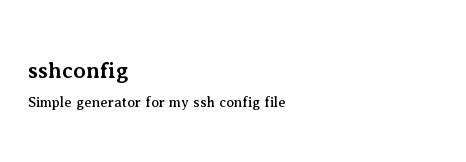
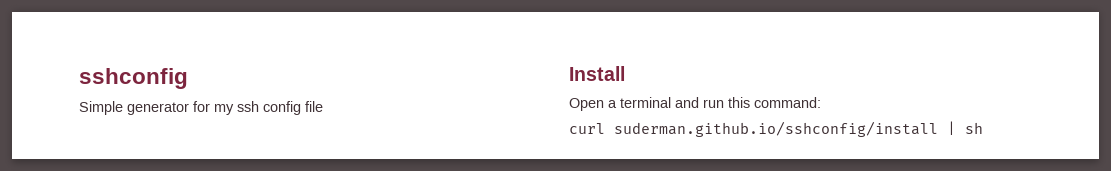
(286, 101) none -> [569,66,625,81] [569,97,821,111] [569,121,983,137] // Install // Open a terminal and run this command: // curl suderman.github.io/sshconfig/install | sh

